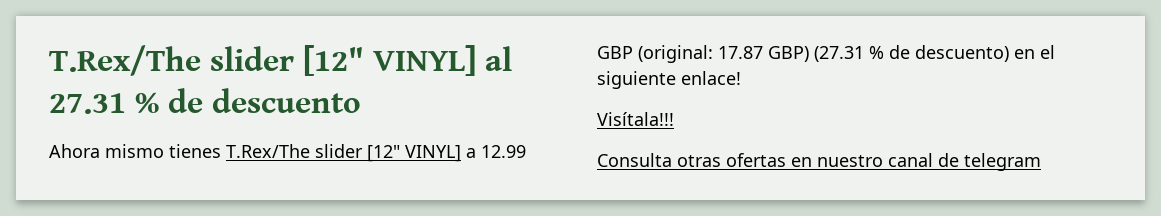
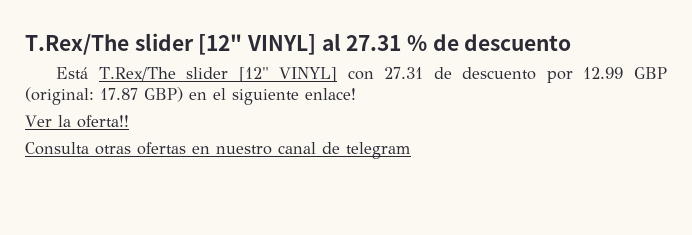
[49,144,476,162] Ahora mismo tienes T.Rex/The slider [12" VINYL] a -> [56,67,573,83] Está T.Rex/The slider [12" VINYL] con 27.31 de descuento por
[814,45,1009,62] (27.31 % de descuento) -> (183, 94) none
[597,112,674,126] Visítala!!! -> [25,115,129,128] Ver la oferta!!

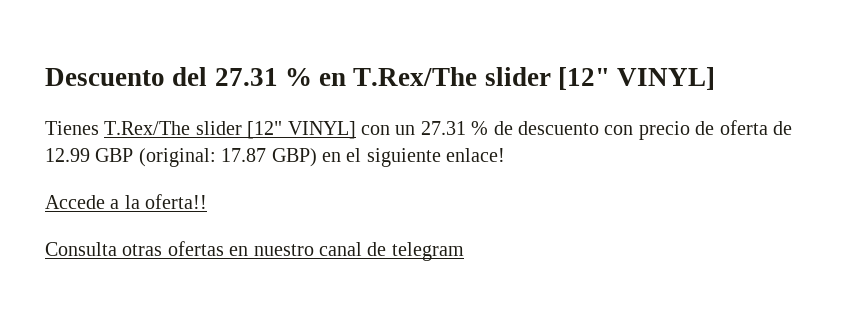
[25,33,572,55] [56,67,89,79] T.Rex/The slider [12" VINYL] al 27.31 % de descuento // Está -> [45,67,716,90] [45,121,99,135] Descuento del 27.31 % en T.Rex/The slider [12" VINYL] // Tienes
[384,67,573,83] 27.31 de descuento por -> [395,120,792,140] un 27.31 % de descuento con precio de oferta de
[25,115,52,127] Ver -> [45,195,120,209] Accede a

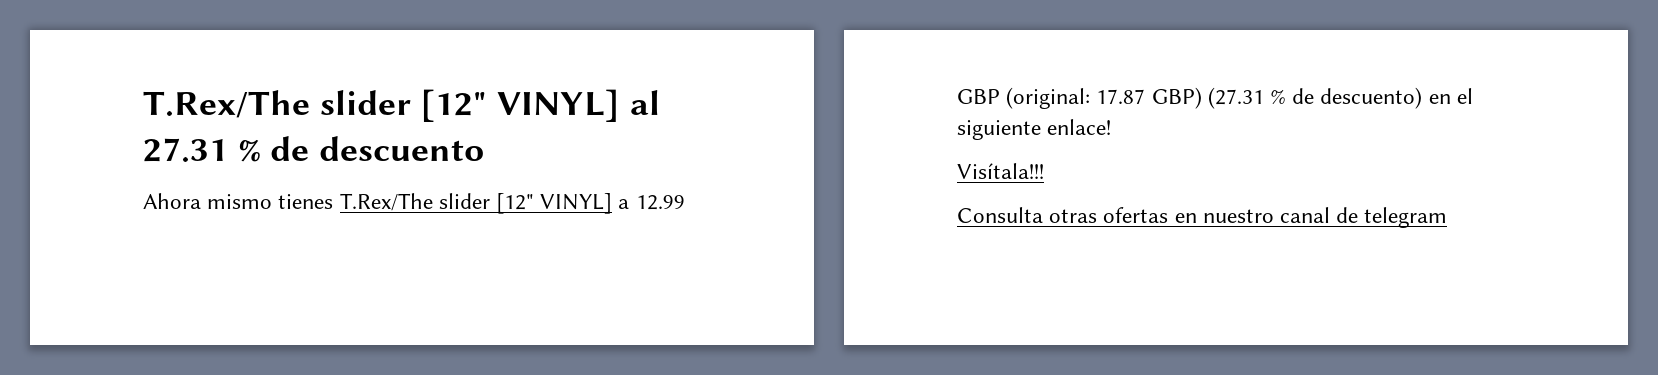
[45,67,716,90] [45,120,792,140] Descuento del 27.31 % en T.Rex/The slider [12" VINYL] // Tienes T.Rex/The slider [12" VINYL] con un 27.31 % de descuento con precio de oferta de -> [143,89,660,122] [143,136,485,162] [143,193,630,214] T.Rex/The slider [12" VINYL] al 27.31 % de descuento // Ahora mismo tienes T.Rex/The slider [12" VINYL] a
(317, 157) none -> [1207,87,1423,109] (27.31 % de descuento)
[45,194,208,209] Accede a la oferta!! -> [957,163,1044,179] Visítala!!!

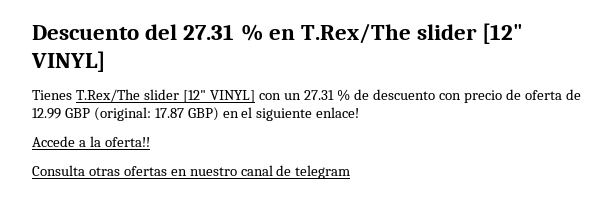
[143,89,660,122] [143,136,485,162] [143,193,630,214] T.Rex/The slider [12" VINYL] al 27.31 % de descuento // Ahora mismo tienes T.Rex/The slider [12" VINYL] a -> [32,23,524,44] [31,51,105,72] [32,89,581,103] Descuento del 27.31 % en T.Rex/The slider [12" VINYL] // Tienes T.Rex/The slider [12" VINYL] con un 27.31 % de descuento con precio de oferta de
[1207,87,1423,109] (27.31 % de descuento) -> (219, 114) none
[957,163,1044,179] Visítala!!! -> [32,136,150,147] Accede a la oferta!!

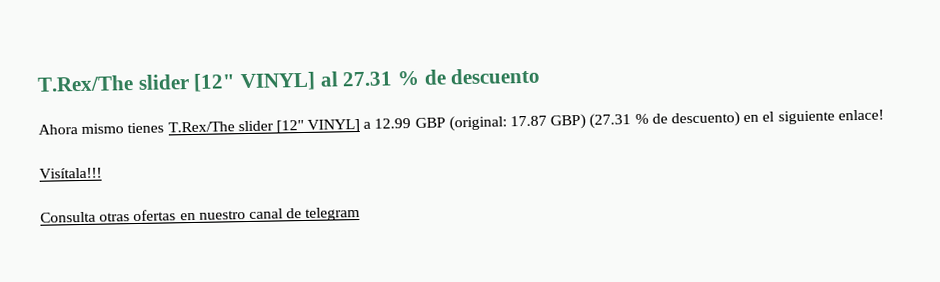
[32,23,524,44] [31,51,105,72] [32,89,581,103] Descuento del 27.31 % en T.Rex/The slider [12" VINYL] // Tienes T.Rex/The slider [12" VINYL] con un 27.31 % de descuento con precio de oferta de -> [37,67,541,92] [38,118,372,135] T.Rex/The slider [12" VINYL] al 27.31 % de descuento // Ahora mismo tienes T.Rex/The slider [12" VINYL] a
(219, 114) none -> [589,111,740,129] (27.31 % de descuento)
[32,136,150,147] Accede a la oferta!! -> [39,167,102,179] Visítala!!!

